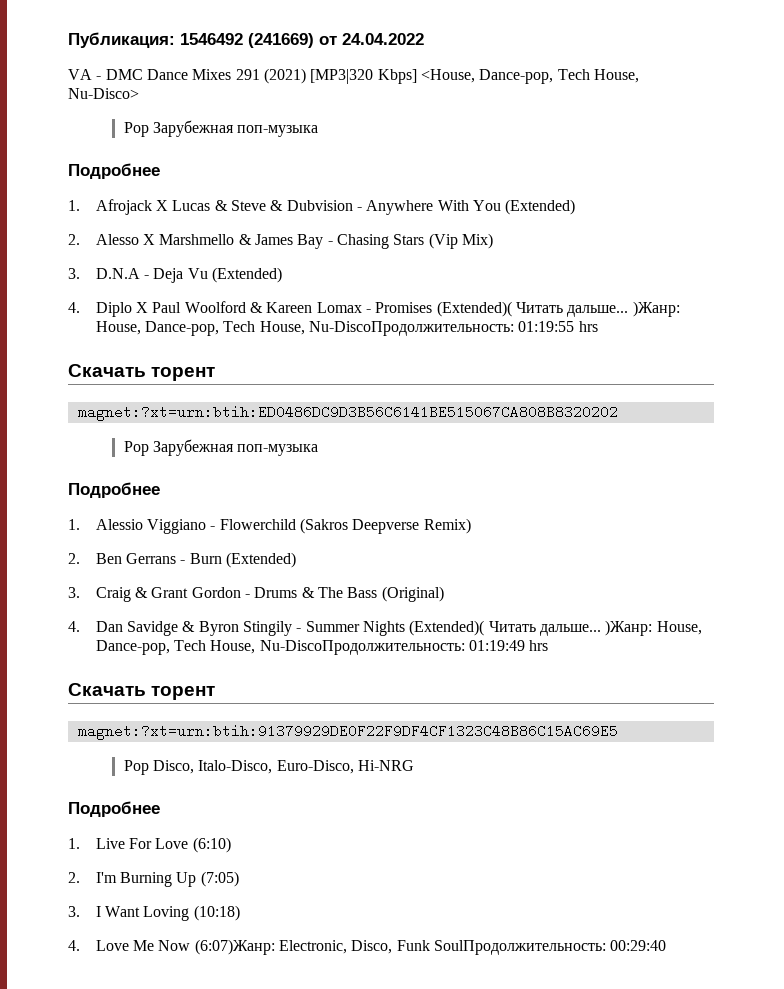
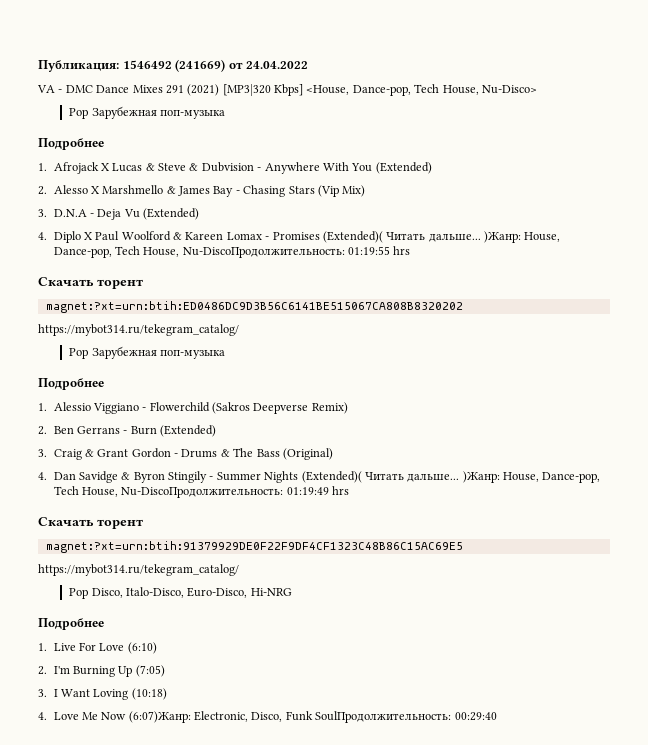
(618, 413) none -> [38,324,239,336] // https://mybot314.ru/tekegram_catalog/
(618, 732) none -> [38,564,239,576] // https://mybot314.ru/tekegram_catalog/

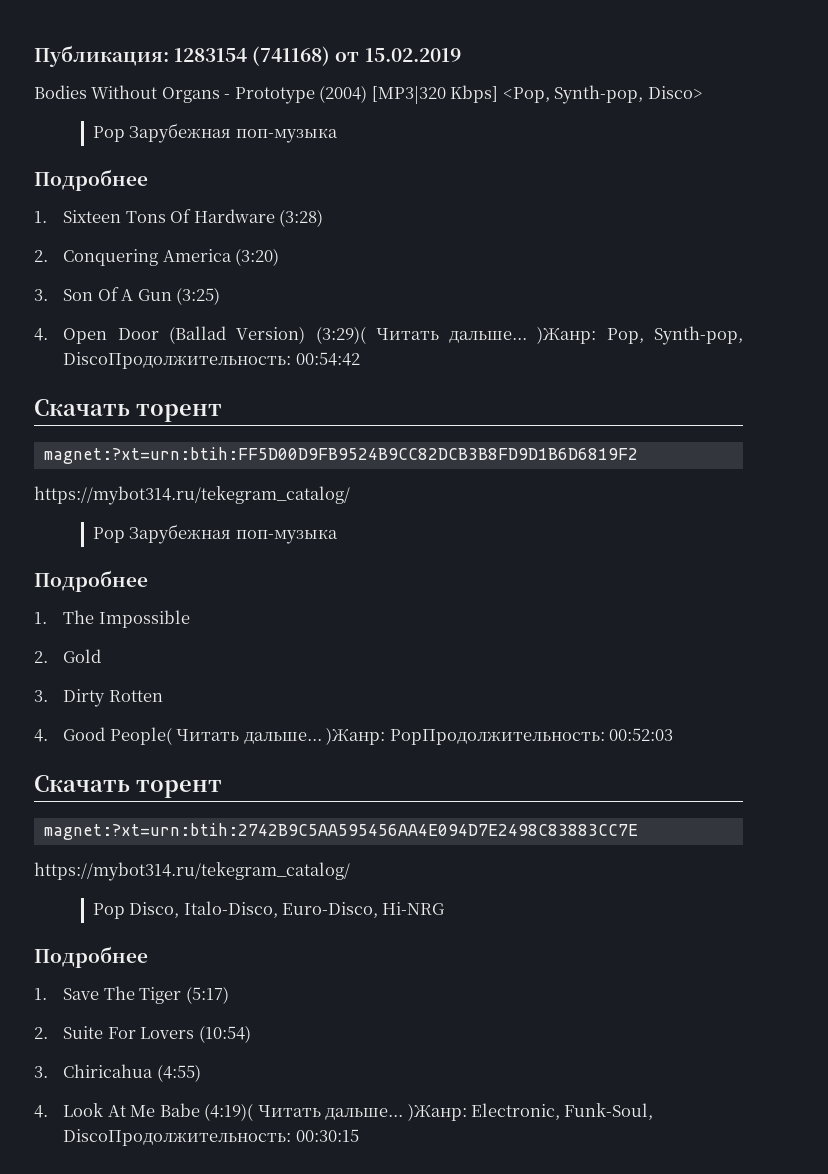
[122,59,309,72] [37,84,537,96] [69,106,225,119] [38,138,104,150] [38,162,432,174] [38,185,366,197] [38,208,200,220] [38,231,561,243] [53,246,411,258] [38,277,143,289] [45,301,463,313] 1546492 (241669) от 24.04.2022 // VA - DMC Dance Mixes 291 (2021) [MP3|320 Kbps] <House, Dance-pop, Tech House, Nu-Disco> // Pop Зарубежная поп-музыка // Подробнее // 1. Afrojack X Lucas & Steve & Dubvision - Anywhere With You (Extended) // 2. Alesso X Marshmello & James Bay - Chasing Stars (Vip Mix) // 3. D.N.A - Deja Vu (Extended) // 4. Diplo X Paul Woolford & Kareen Lomax - Promises (Extended)( Читать дальше... )Жанр: House, Dance-pop, Tech House, Nu-DiscoПродолжительность: 01:19:55 hrs // Скачать торент // magnet:?xt=urn:btih:ED0486DC9D3B56C6141BE515067CA808B8320202 -> [174,46,461,66] [34,85,703,104] [92,123,338,143] [34,169,148,191] [34,209,324,227] [34,248,280,266] [34,287,221,305] [34,326,743,345] [63,352,360,369] [34,399,222,422] [43,447,638,464] 1283154 (741168) от 15.02.2019 // Bodies Without Organs - Prototype (2004) [MP3|320 Kbps] <Pop, Synth-pop, Disco> // Pop Зарубежная поп-музыка // Подробнее // 1. Sixteen Tons Of Hardware (3:28) // 2. Conquering America (3:20) // 3. Son Of A Gun (3:25) // 4. Open Door (Ballad Version) (3:29)( Читать дальше... )Жанр: Pop, Synth-pop, DiscoПродолжительность: 00:54:42 // Скачать торент // magnet:?xt=urn:btih:FF5D00D9FB9524B9CC82DCB3B8FD9D1B6D6819F2
[53,402,348,414] [38,425,217,437] [38,448,333,460] [38,471,601,483] [53,486,350,498] [38,517,143,529] [45,541,463,553] Alessio Viggiano - Flowerchild (Sakros Deepverse Remix) // 2. Ben Gerrans - Burn (Extended) // 3. Craig & Grant Gordon - Drums & The Bass (Original) // 4. Dan Savidge & Byron Stingily - Summer Nights (Extended)( Читать дальше... )Жанр: House, Dance-pop, Tech House, Nu-DiscoПродолжительность: 01:19:49 hrs // Скачать торент // magnet:?xt=urn:btih:91379929DE0F22F9DF4CF1323C48B86C15AC69E5 -> [63,610,190,628] [34,649,102,663] [34,689,163,707] [34,727,674,745] [34,775,222,798] [43,823,638,840] The Impossible // 2. Gold // 3. Dirty Rotten // 4. Good People( Читать дальше... )Жанр: PopПродолжительность: 00:52:03 // Скачать торент // magnet:?xt=urn:btih:2742B9C5AA595456AA4E094D7E2498C83883CC7E
[53,642,157,654] [38,665,165,677] [38,688,167,700] [38,711,497,723] Live For Love (6:10) // 2. I'm Burning Up (7:05) // 3. I Want Loving (10:18) // 4. Love Me Now (6:07)Жанр: Electronic, Disco, Funk SoulПродолжительность: 00:29:40 -> [63,986,229,1004] [34,1025,251,1043] [34,1064,201,1082] [34,1103,654,1121] [63,1129,359,1146] Save The Tiger (5:17) // 2. Suite For Lovers (10:54) // 3. Chiricahua (4:55) // 4. Look At Me Babe (4:19)( Читать дальше... )Жанр: Electronic, Funk-Soul, DiscoПродолжительность: 00:30:15

